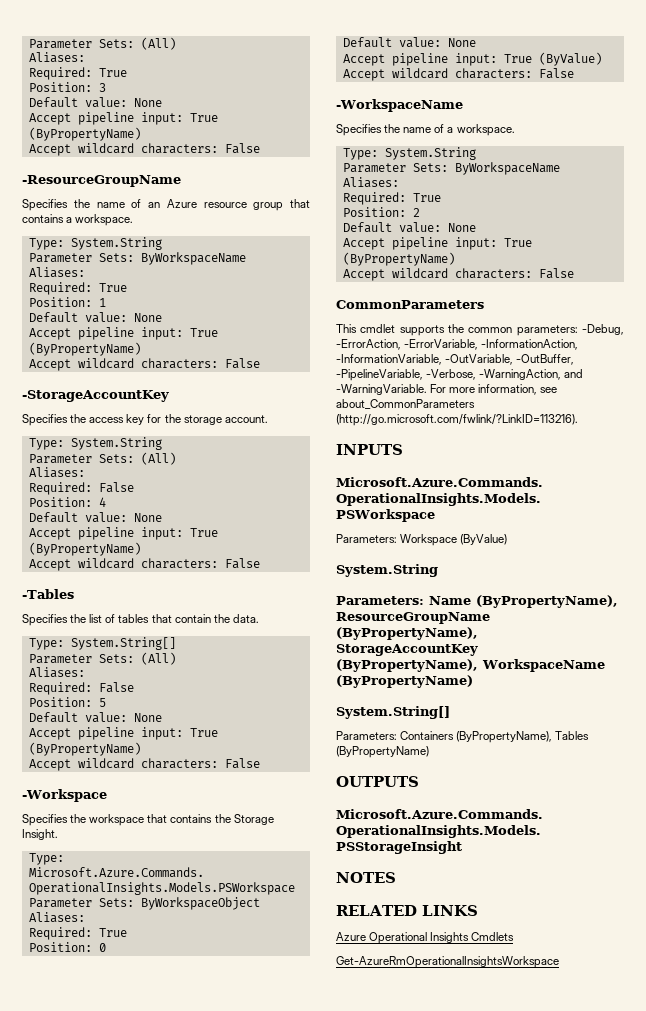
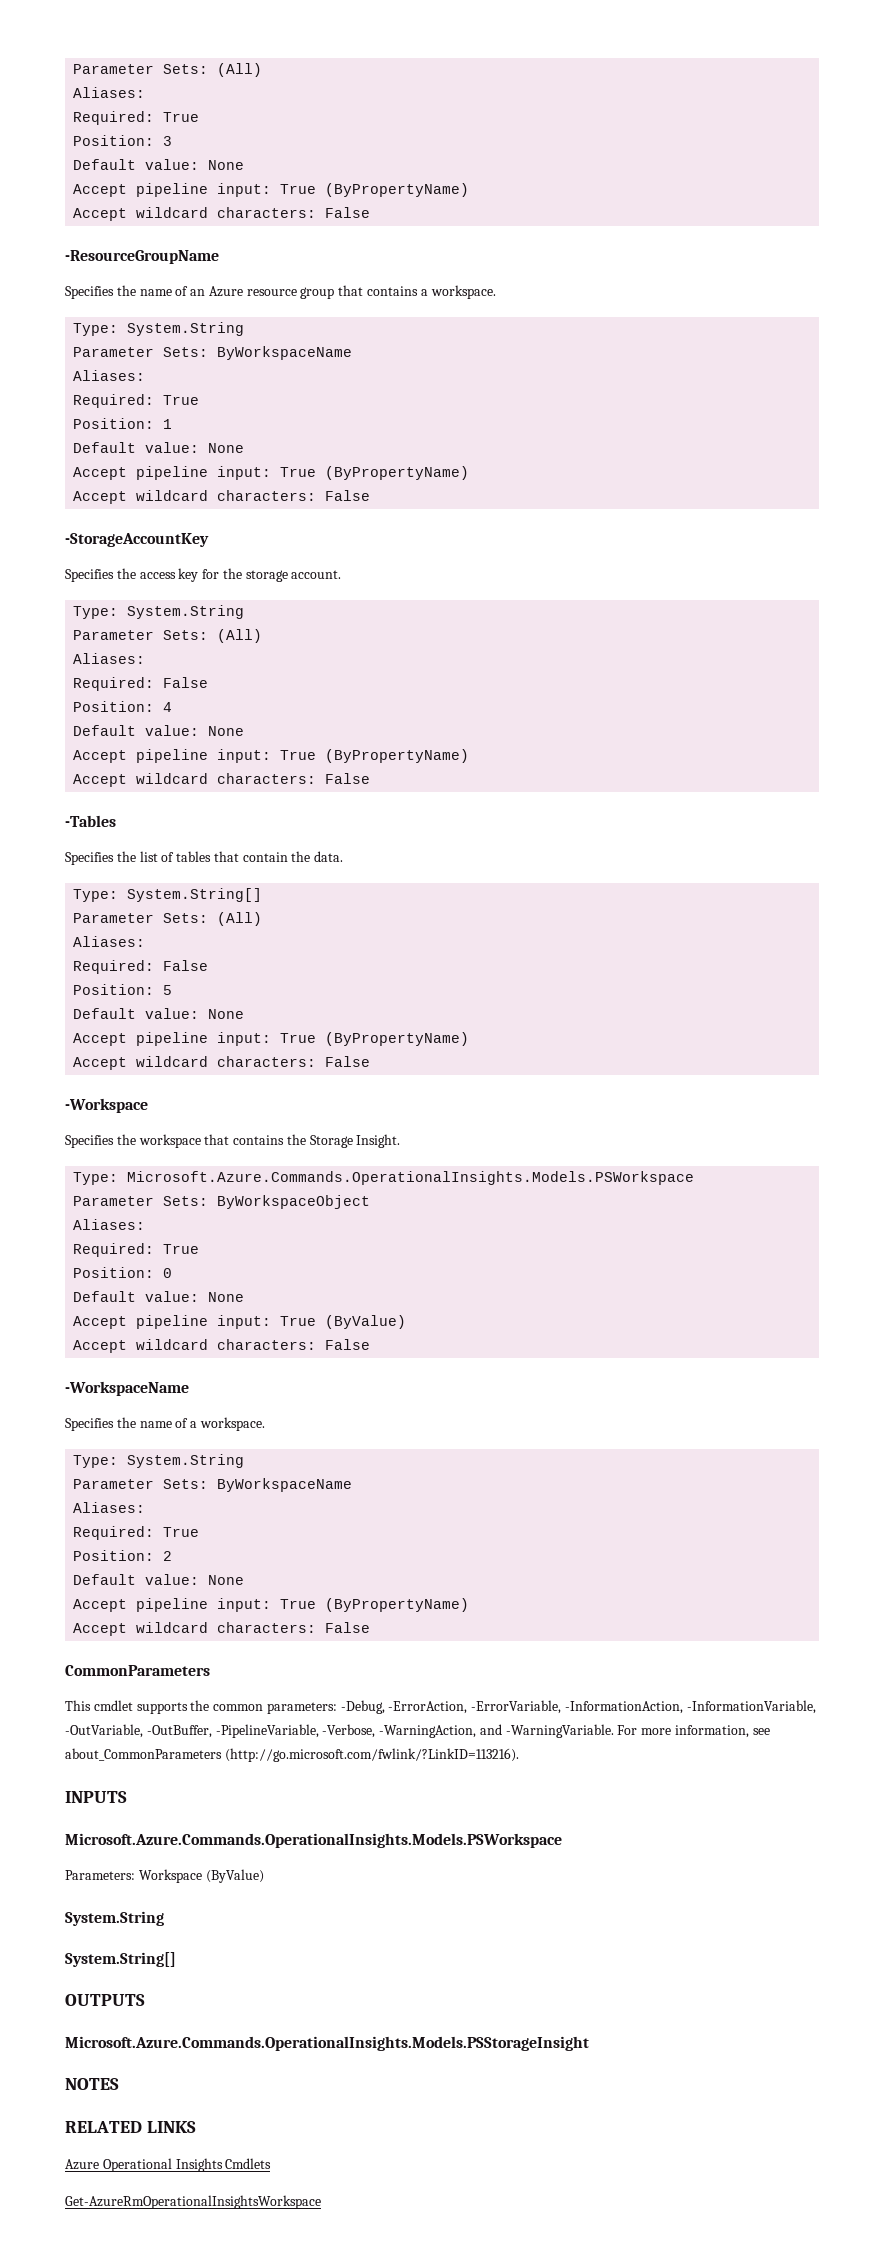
[336,595,618,608] [336,612,490,624] [336,627,478,640] [336,644,478,656] [336,659,605,672] [336,675,473,688] [336,706,450,719] [336,731,590,743] [336,746,429,758] Parameters: Name (ByPropertyName), ResourceGroupName (ByPropertyName), StorageAccountKey (ByPropertyName), WorkspaceName (ByPropertyName) // System.String[] // Parameters: Containers (ByPropertyName), Tables (ByPropertyName) -> [65,1952,176,1967] System.String[]

